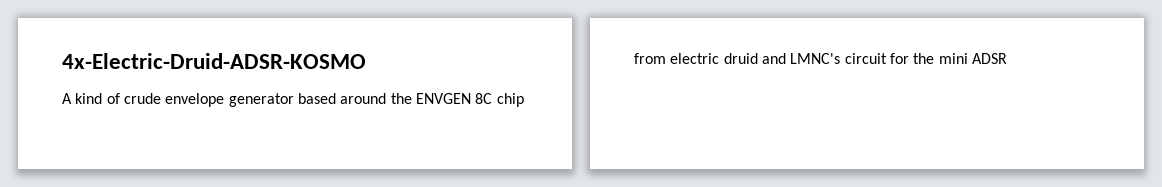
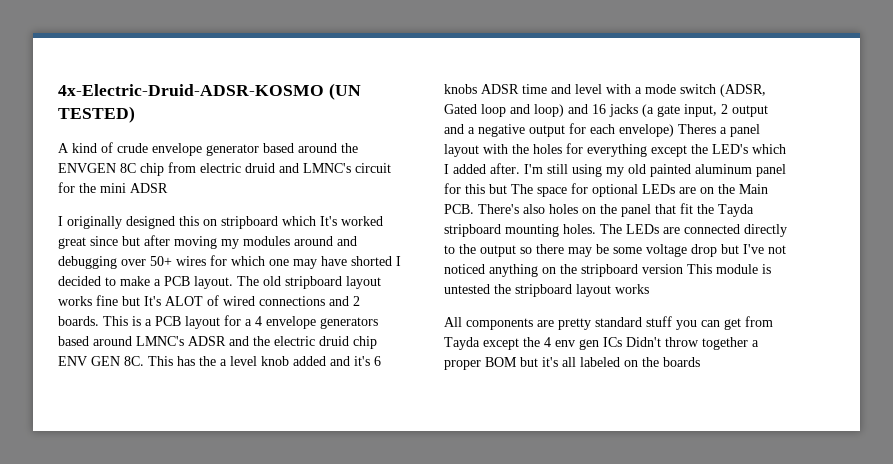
(366, 61) none -> [328,83,361,100] [58,106,135,123] (UN TESTED)
(1007, 58) none -> [58,216,383,229] [58,235,357,249] [58,255,401,269] [58,276,381,289] [58,295,360,306] [58,315,378,329] [58,336,377,349] [58,356,381,366] [444,84,766,97] [444,104,768,117] [444,123,760,137] [444,143,786,157] [444,163,786,177] [444,183,768,197] [444,203,754,217] [444,224,787,237] [444,244,786,257] [444,264,771,277] [444,284,649,297] [444,316,773,330] [444,337,759,350] [444,357,700,370] // I originally designed this on stripboard which It's worked great since but after moving my modules around and debugging over 50+ wires for which one may have shorted I decided to make a PCB layout. The old stripboard layout works fine but It's ALOT of wired connections and 2 boards. This is a PCB layout for a 4 envelope generators based around LMNC's ADSR and the electric druid chip ENV GEN 8C. This has the a level knob added and it's 6 knobs ADSR time and level with a mode switch (ADSR, Gated loop and loop) and 16 jacks (a gate input, 2 output and a negative output for each envelope) Theres a panel layout with the holes for everything except the LED's which I added after. I'm still using my old painted aluminum panel for this but The space for optional LEDs are on the Main PCB. There's also holes on the panel that fit the Tayda stripboard mounting holes. The LEDs are connected directly to the output so there may be some voltage drop but I've not noticed anything on the stripboard version This module is untested the stripboard layout works // All components are pretty standard stuff you can get from Tayda except the 4 env gen ICs Didn't throw together a proper BOM but it's all labeled on the boards

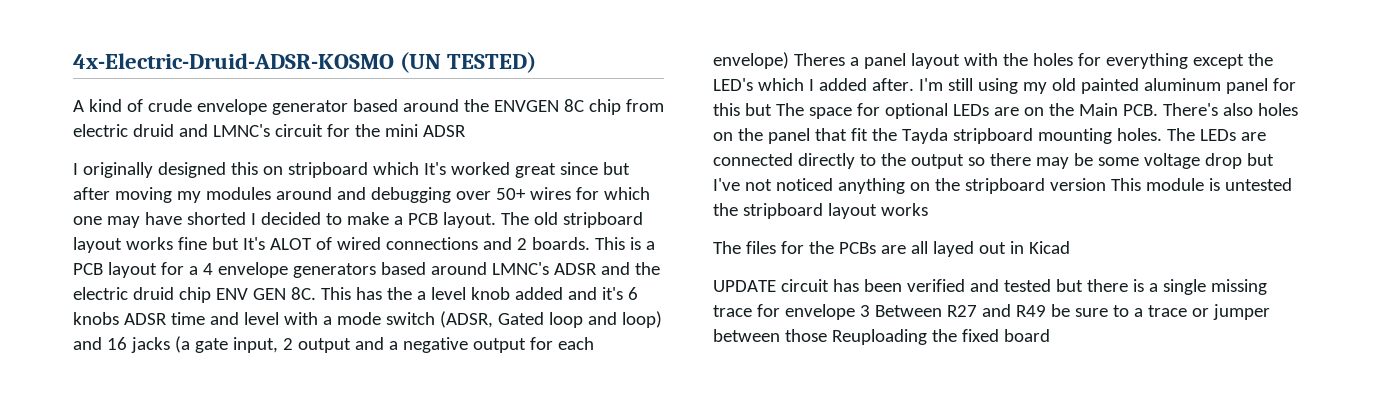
[444,316,773,330] [444,337,759,350] [444,357,700,370] All components are pretty standard stuff you can get from Tayda except the 4 env gen ICs Didn't throw together a proper BOM but it's all labeled on the boards -> [713,241,1070,257] [713,279,1267,295] [713,304,1270,320] [713,329,1050,345] The files for the PCBs are all layed out in Kicad // UPDATE circuit has been verified and tested but there is a single missing trace for envelope 3 Between R27 and R49 be sure to a trace or jumper between those Reuploading the fixed board

